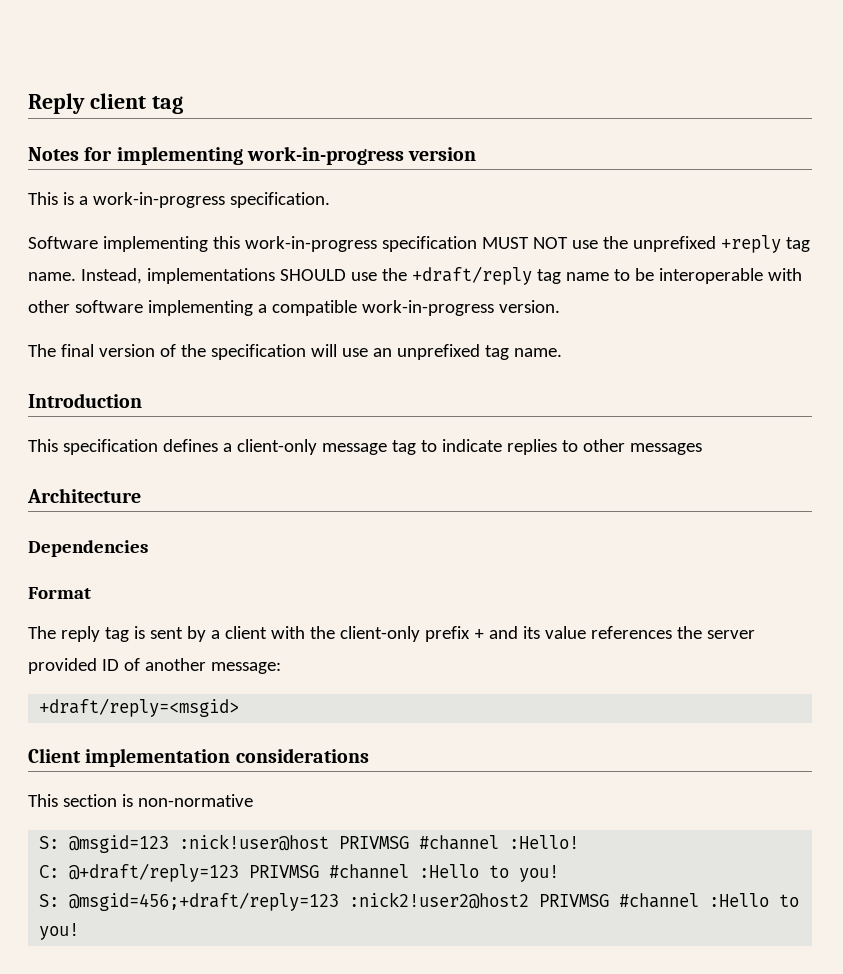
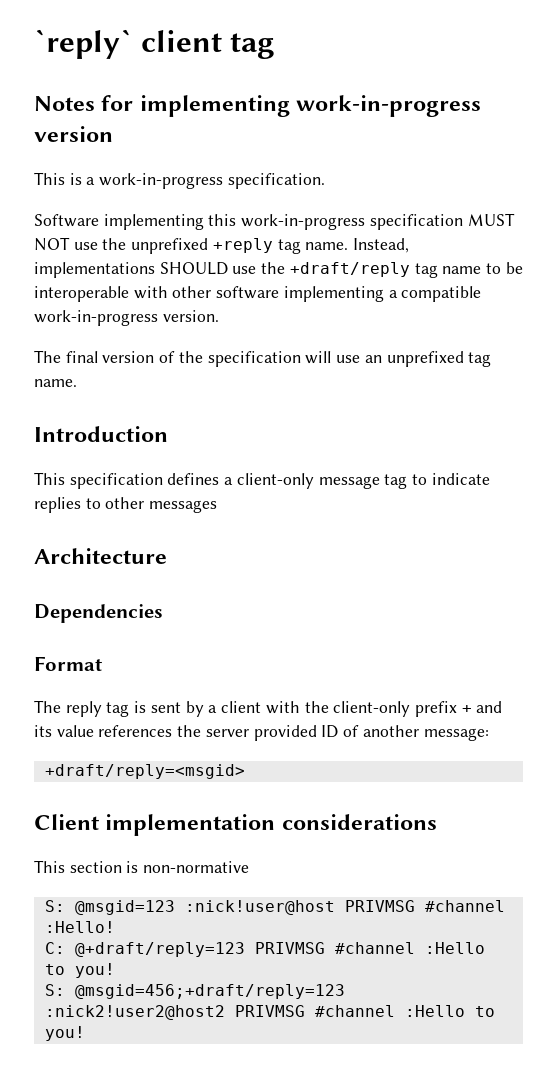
[28,93,85,114] Reply -> [34,29,132,59] `reply`

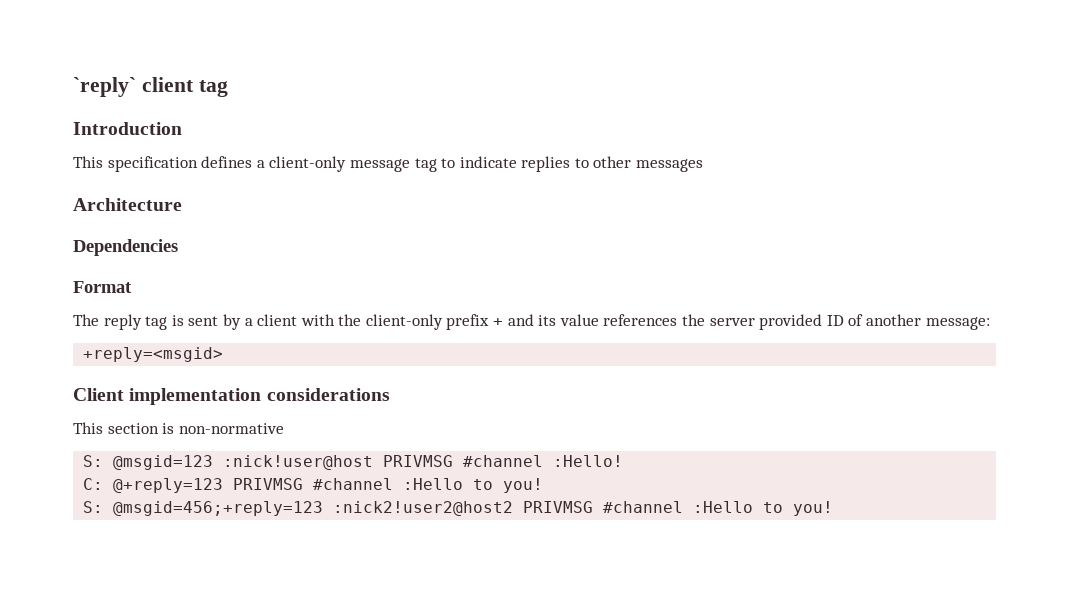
[34,95,482,117] [34,126,113,142] [34,172,325,189] [34,213,515,230] [34,237,410,254] [34,262,523,278] [34,286,482,302] [34,310,219,326] [34,350,492,367] [34,379,77,387] // Notes for implementing work-in-progress version // This is a work-in-progress specification. // Software implementing this work-in-progress specification MUST NOT use the unprefixed +reply tag name. Instead, implementations SHOULD use the +draft/reply tag name to be interoperable with other software implementing a compatible work-in-progress version. // The final version of the specification will use an unprefixed tag name. -> (228, 88) none
[44,764,245,779] +draft/reply=<msgid> -> [83,347,224,362] +reply=<msgid>
[74,942,245,957] @+draft/reply=123 -> [113,478,224,493] @+reply=123
[74,984,345,999] @msgid=456;+draft/reply=123 -> [113,501,324,516] @msgid=456;+reply=123

